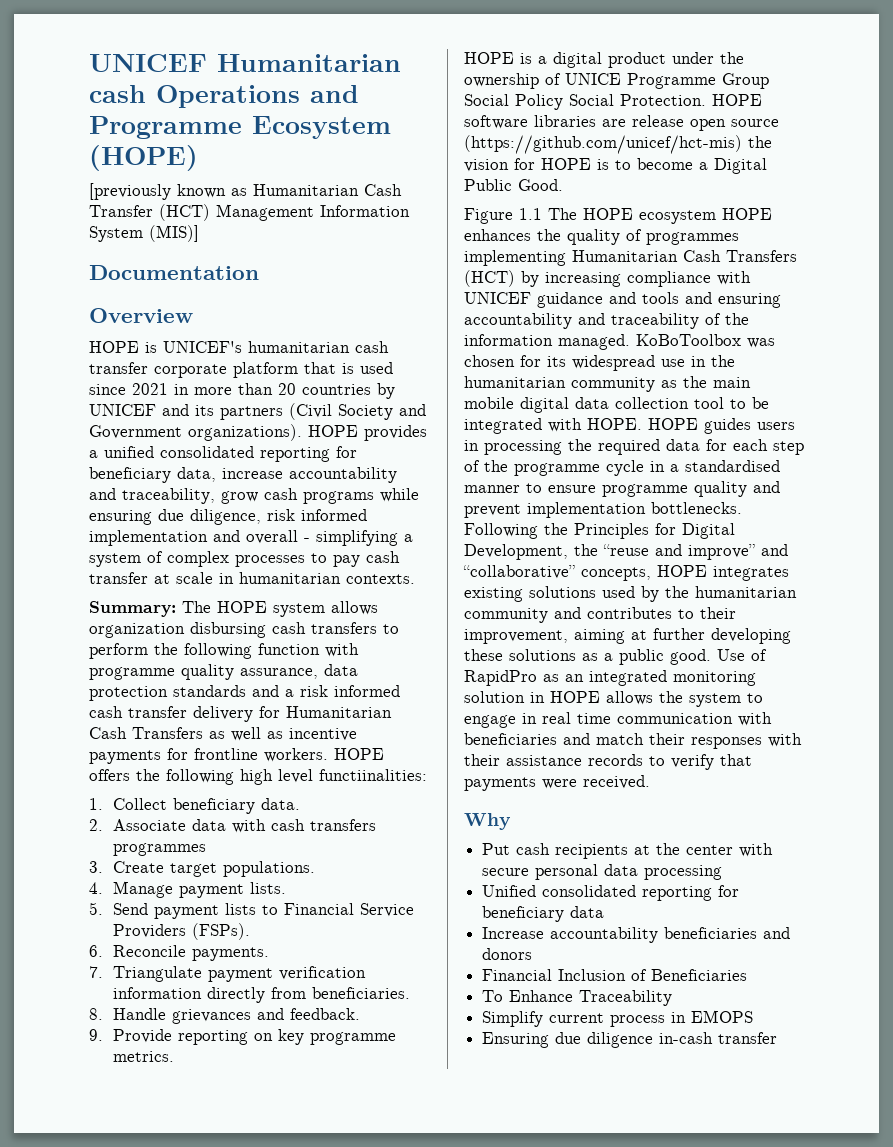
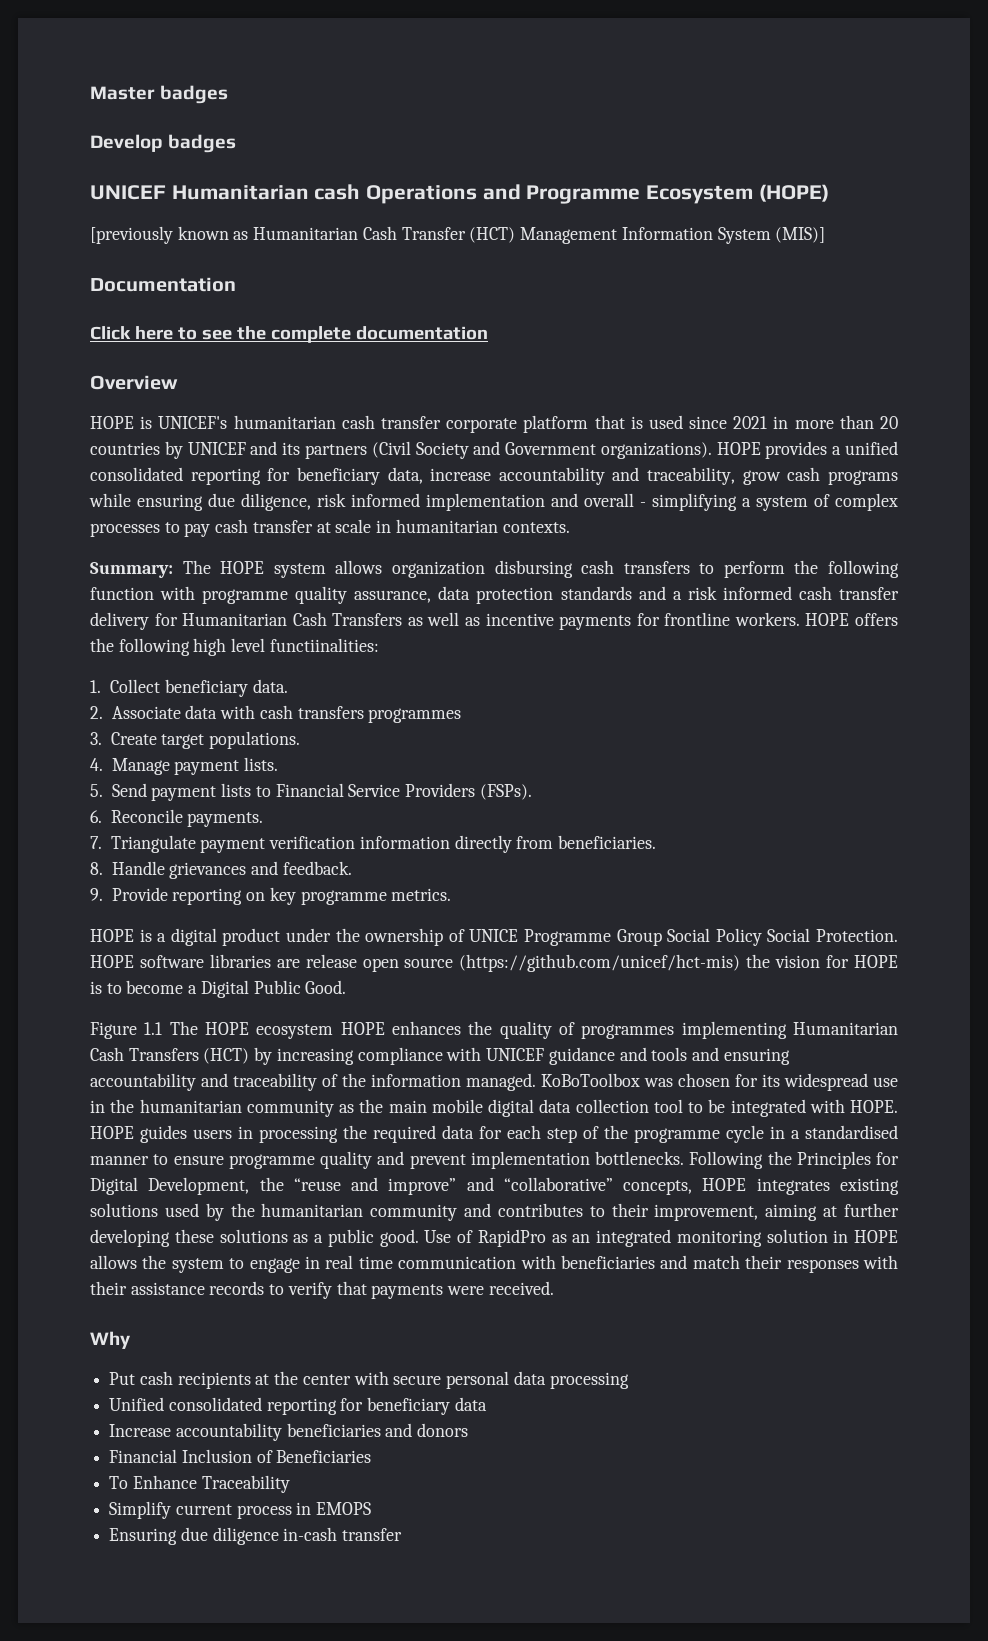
(89, 63) none -> [90,85,229,104] [90,134,237,153] Master badges // Develop badges //
(259, 272) none -> [90,326,488,343] // Click here to see the complete documentation

